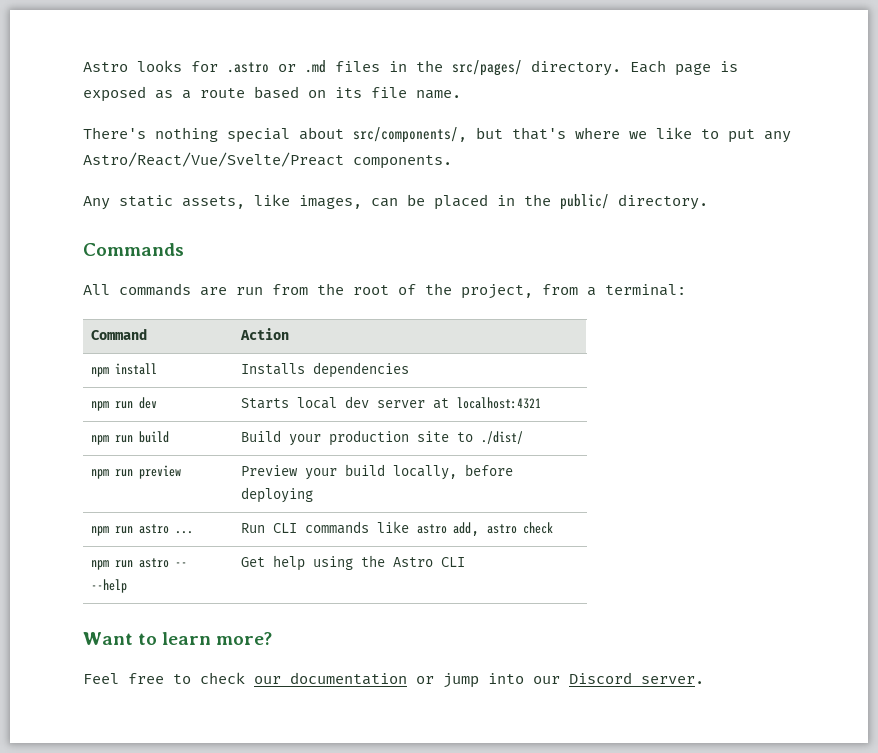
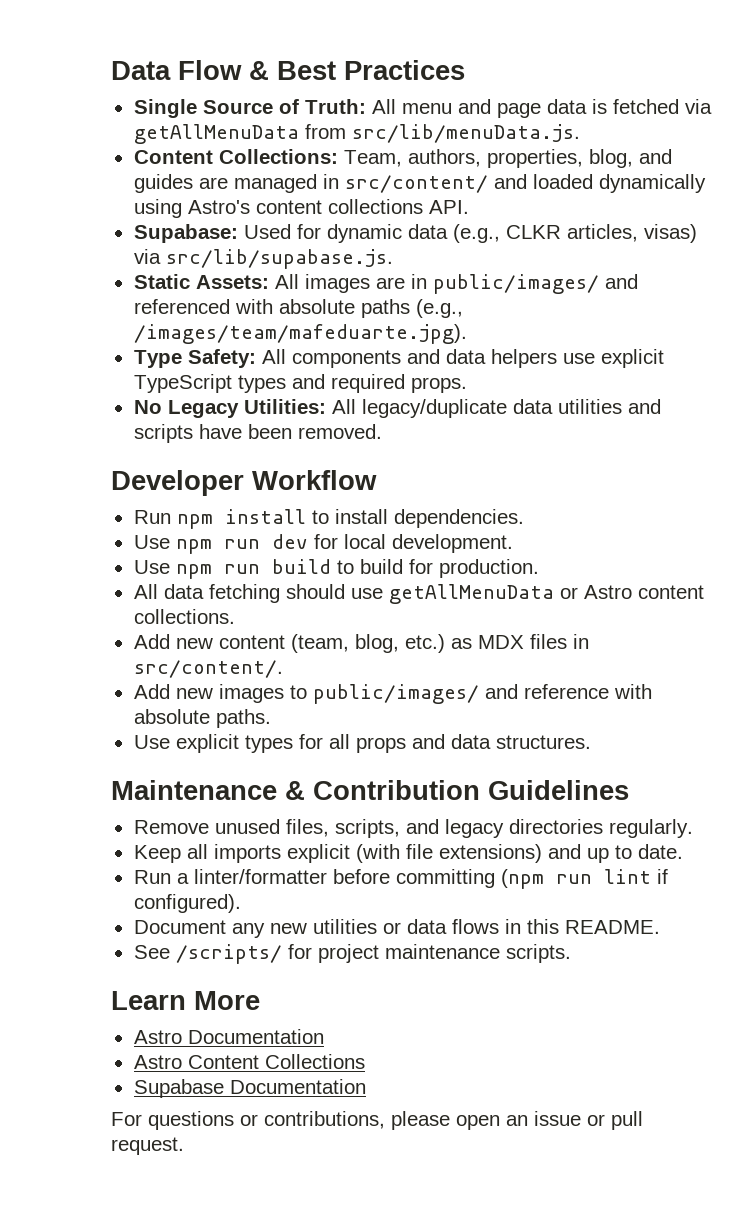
[83,60,738,76] [83,86,461,102] [83,127,791,143] [83,152,452,169] [83,194,708,210] [83,243,184,256] [83,283,686,299] [91,328,148,340] [240,328,290,340] [91,363,158,377] [241,362,410,378] [91,397,158,411] [241,396,542,409] [91,431,170,445] [241,430,524,446] [91,465,182,479] [241,464,514,480] [241,487,314,503] [91,524,194,536] [241,521,554,536] [91,558,188,570] [91,579,128,593] [241,555,466,571] [83,632,273,645] [83,672,704,688] Astro looks for .astro or .md files in the src/pages/ directory. Each page is exposed as a route based on its file name. // There's nothing special about src/components/, but that's where we like to put any Astro/React/Vue/Svelte/Preact components. // Any static assets, like images, can be placed in the public/ directory. // Commands // All commands are run from the root of the project, from a terminal: // Command | Action // npm install | Installs dependencies // npm run dev | Starts local dev server at localhost:4321 // npm run build | Build your production site to ./dist/ // npm run preview | Preview your build locally, before deploying // npm run astro ... | Run CLI commands like astro add, astro check // npm run astro -- --help | Get help using the Astro CLI // Want to learn more? // Feel free to check our documentation or jump into our Discord server. -> [111,60,465,80] [133,99,712,118] [133,124,580,144] [133,149,672,168] [133,174,706,193] [133,199,469,218] [133,224,697,243] [133,249,393,269] [133,274,638,294] [133,299,463,318] [133,324,467,344] [133,349,664,368] [133,374,467,393] [133,399,661,418] [133,424,382,443] [111,470,377,496] [133,509,524,529] [133,534,513,554] [133,559,539,579] [133,584,704,604] [133,609,235,624] [133,634,589,653] [133,660,283,678] [133,684,652,704] [133,709,271,728] [133,734,591,753] [111,780,629,800] [133,819,693,838] [133,844,683,863] [133,869,668,889] [133,894,241,913] [133,919,660,938] [133,944,571,964] [111,991,260,1010] [133,1029,324,1044] [133,1054,365,1069] [133,1079,366,1098] [111,1111,643,1130] [111,1137,184,1155] Data Flow & Best Practices // Single Source of Truth: All menu and page data is fetched via getAllMenuData from src/lib/menuData.js. // Content Collections: Team, authors, properties, blog, and guides are managed in src/content/ and loaded dynamically using Astro's content collections API. // Supabase: Used for dynamic data (e.g., CLKR articles, visas) via src/lib/supabase.js. // Static Assets: All images are in public/images/ and referenced with absolute paths (e.g., /images/team/mafeduarte.jpg). // Type Safety: All components and data helpers use explicit TypeScript types and required props. // No Legacy Utilities: All legacy/duplicate data utilities and scripts have been removed. // Developer Workflow // Run npm install to install dependencies. // Use npm run dev for local development. // Use npm run build to build for production. // All data fetching should use getAllMenuData or Astro content collections. // Add new content (team, blog, etc.) as MDX files in src/content/. // Add new images to public/images/ and reference with absolute paths. // Use explicit types for all props and data structures. // Maintenance & Contribution Guidelines // Remove unused files, scripts, and legacy directories regularly. // Keep all imports explicit (with file extensions) and up to date. // Run a linter/formatter before committing (npm run lint if configured). // Document any new utilities or data flows in this README. // See /scripts/ for project maintenance scripts. // Learn More // Astro Documentation // Astro Content Collections // Supabase Documentation // For questions or contributions, please open an issue or pull request.

